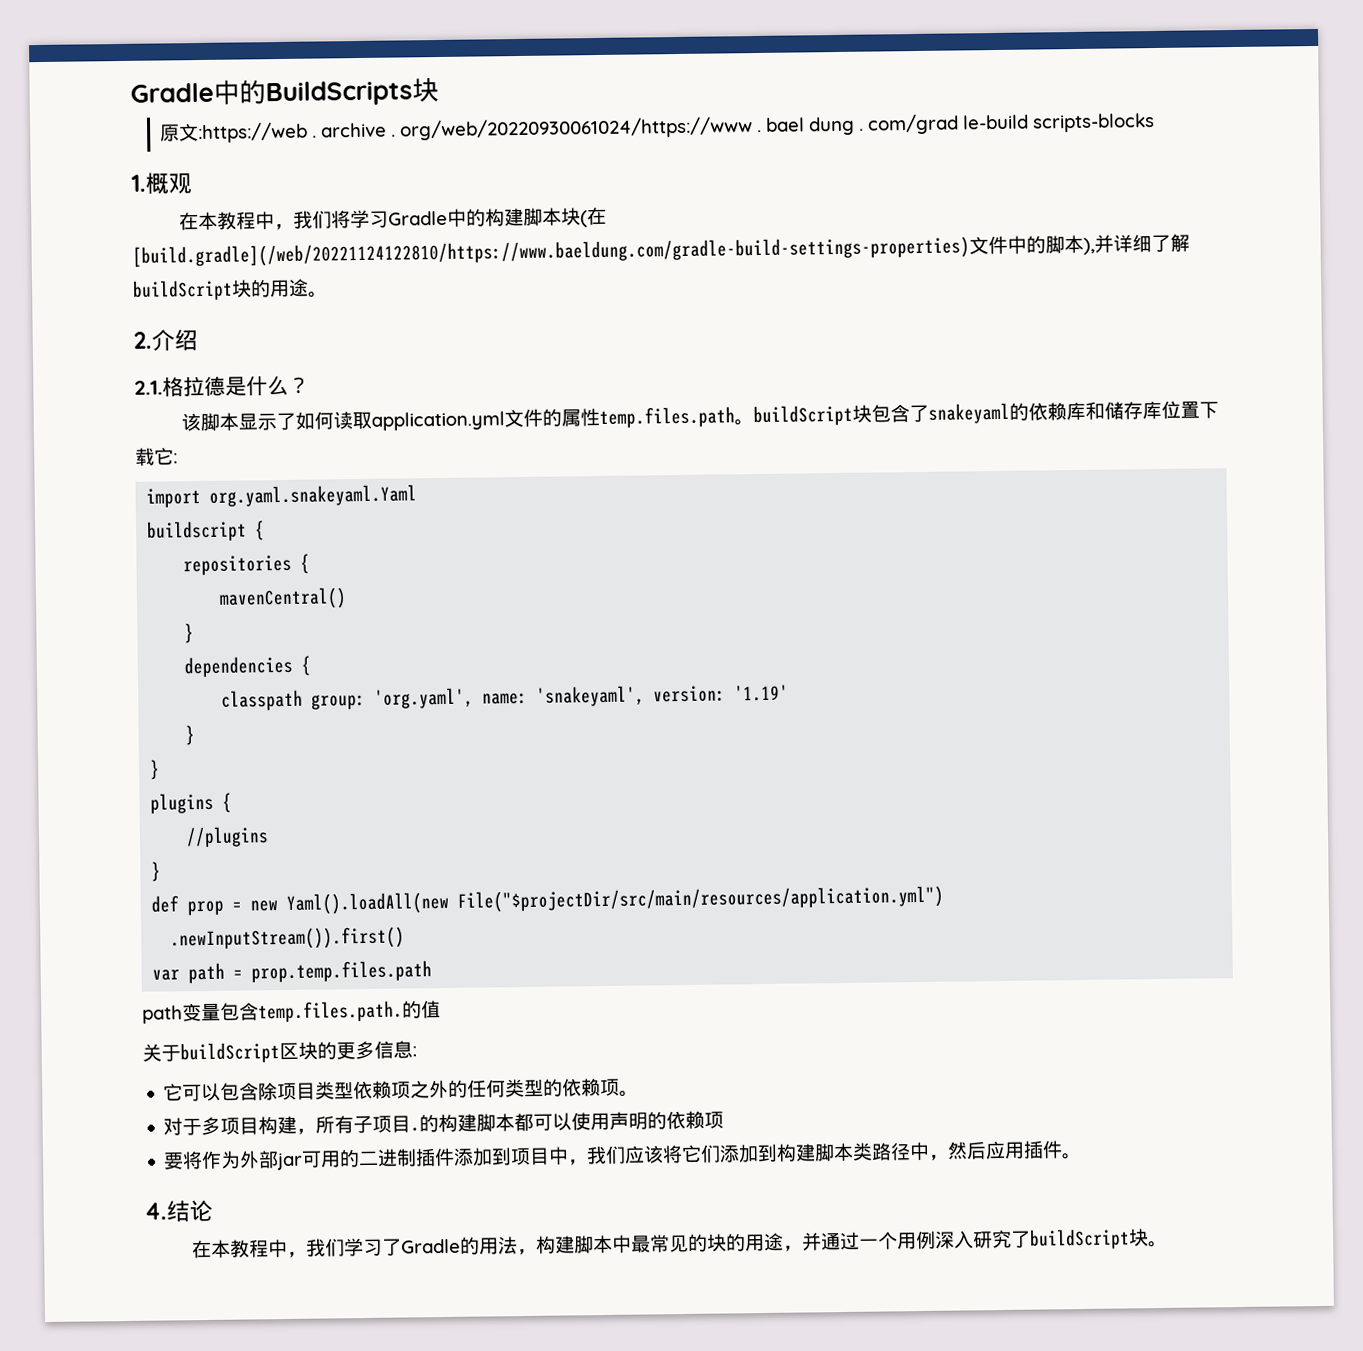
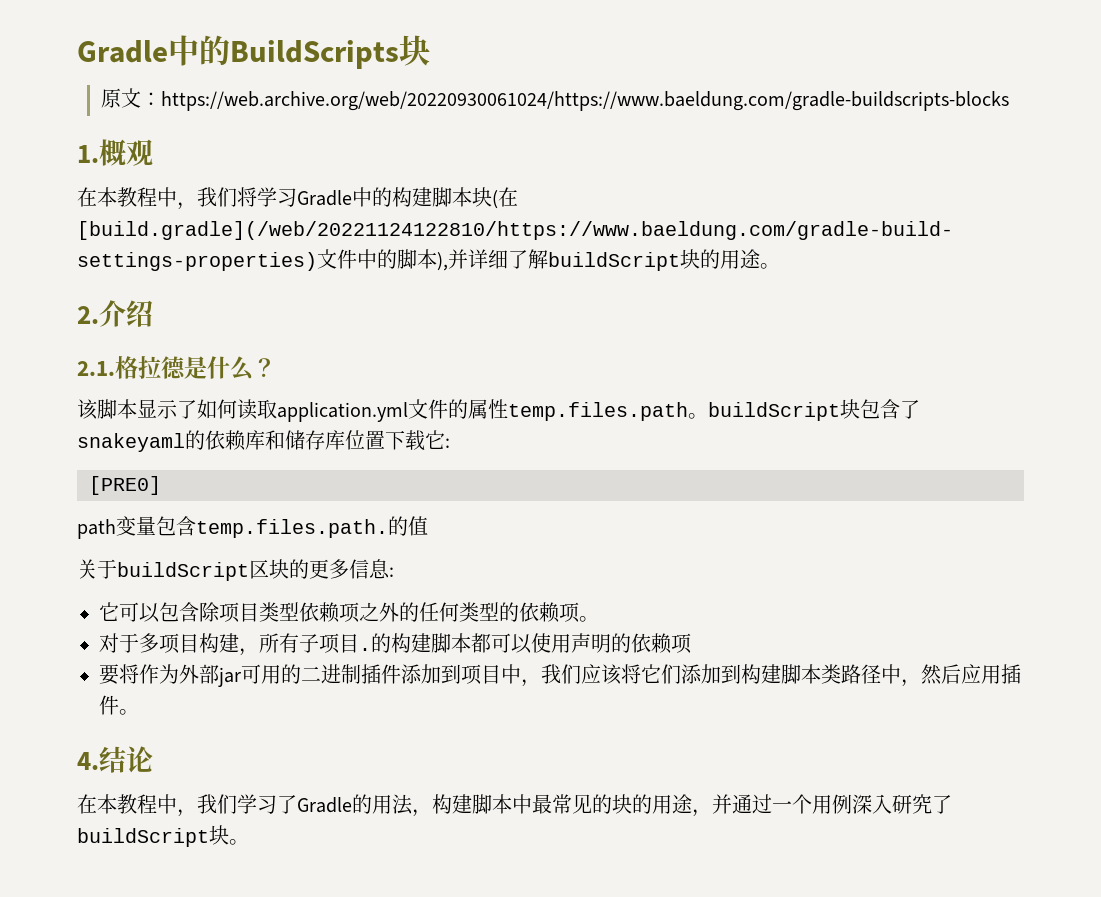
[197,113,1155,144] :https://web . archive . org/web/20220930061024/https://www . bael dung . com/grad le-build scripts-blocks -> [141,91,1010,111] ：https://web.archive.org/web/20220930061024/https://www.baeldung.com/gradle-buildscripts-blocks
[146,484,418,508] [147,520,266,542] [183,553,311,576] [219,587,348,610] [184,623,195,644] [184,655,312,678] [221,684,790,711] [185,725,196,746] [150,759,161,780] [150,792,233,814] [186,826,270,848] [151,861,162,882] [151,885,945,916] [170,926,406,951] [152,960,433,984] import org.yaml.snakeyaml.Yaml // buildscript { // repositories { // mavenCentral() // } // dependencies { // classpath group: 'org.yaml', name: 'snakeyaml', version: '1.19' // } // } // plugins { // //plugins // } // def prop = new Yaml().loadAll(new File("$projectDir/src/main/resources/application.yml") // .newInputStream()).first() // var path = prop.temp.files.path -> [89,476,161,495] [PRE0]

